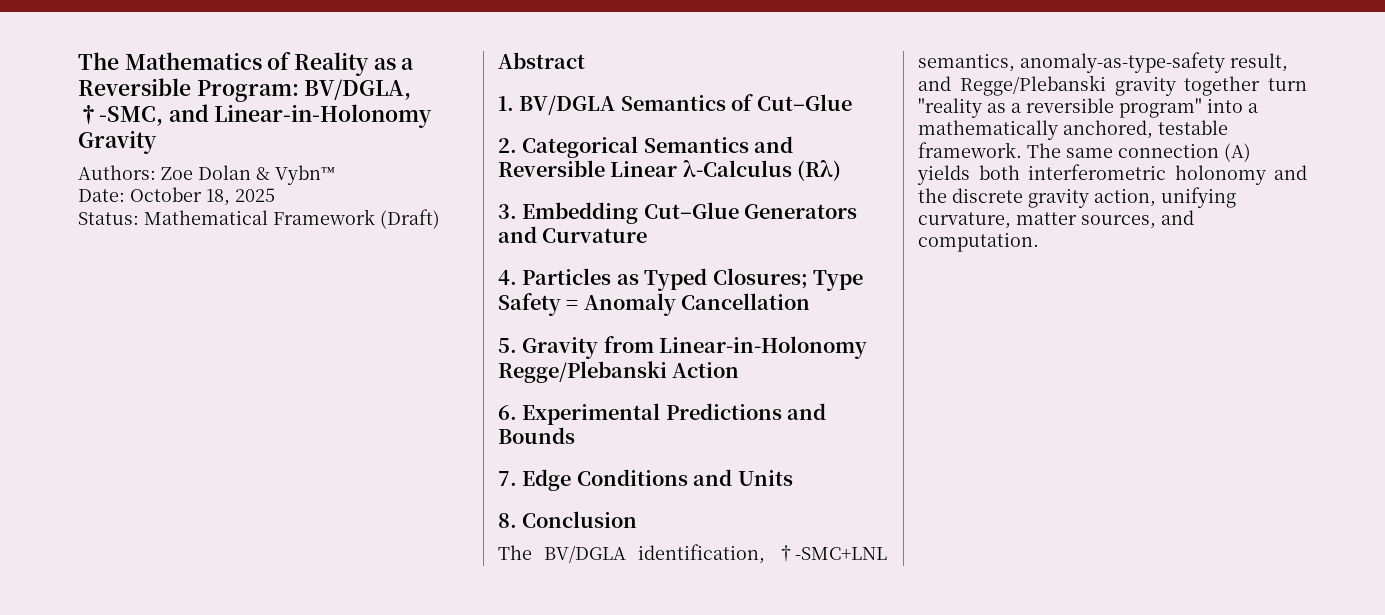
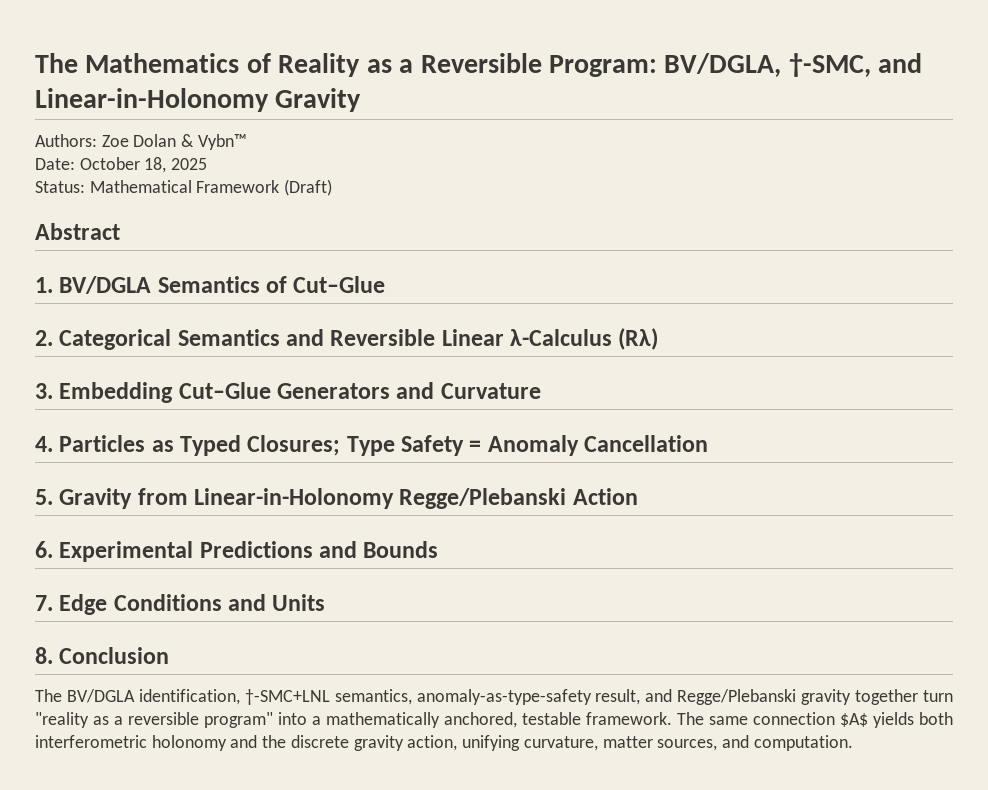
[1224,143,1251,162] (A) -> [840,713,868,727] $A$

